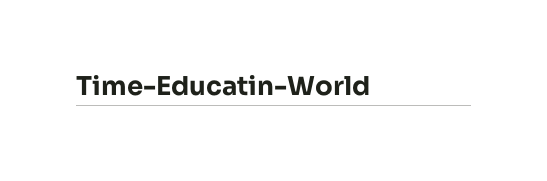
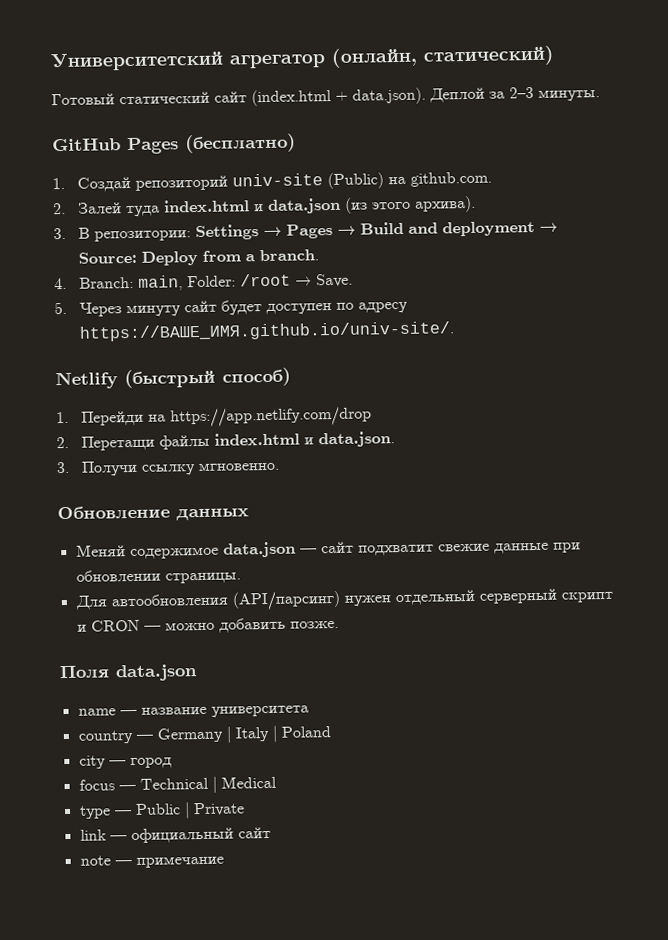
[76,75,370,96] Time-Educatin-World -> [50,45,555,72] [51,87,600,107] [52,133,296,155] [52,171,493,192] [53,195,477,218] [53,220,559,242] [78,249,320,266] [54,273,354,291] [54,300,409,318] [79,321,456,342] [55,367,291,390] [56,406,373,428] [56,431,396,451] [56,460,280,477] [57,505,249,521] [75,541,581,560] [75,569,241,584] [74,588,613,611] [76,617,339,633] [59,664,198,682] [77,705,309,718] [77,725,331,744] [78,755,172,769] [78,775,277,793] [78,802,245,819] [79,826,271,844] [79,855,224,868] Университетский агрегатор (онлайн, статический) // Готовый статический сайт (index.html + data.json). Деплой за 2–3 минуты. // GitHub Pages (бесплатно) // 1. Создай репозиторий univ-site (Public) на github.com. // 2. Залей туда index.html и data.json (из этого архива). // 3. В репозитории: Settings → Pages → Build and deployment → Source: Deploy from a branch. // 4. Branch: main, Folder: /root → Save. // 5. Через минуту сайт будет доступен по адресу https://ВАШЕ_ИМЯ.github.io/univ-site/. // Netlify (быстрый способ) // 1. Перейди на https://app.netlify.com/drop // 2. Перетащи файлы index.html и data.json. // 3. Получи ссылку мгновенно. // Обновление данных // Меняй содержимое data.json — сайт подхватит свежие данные при обновлении страницы. // Для автообновления (API/парсинг) нужен отдельный серверный скрипт и CRON — можно добавить позже. // Поля data.json // name — название университета // country — Germany | Italy | Poland // city — город // focus — Technical | Medical // type — Public | Private // link — официальный сайт // note — примечание

